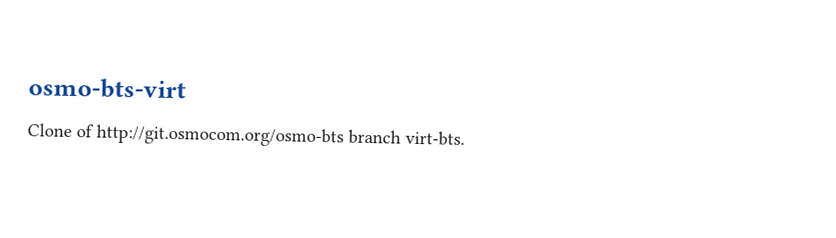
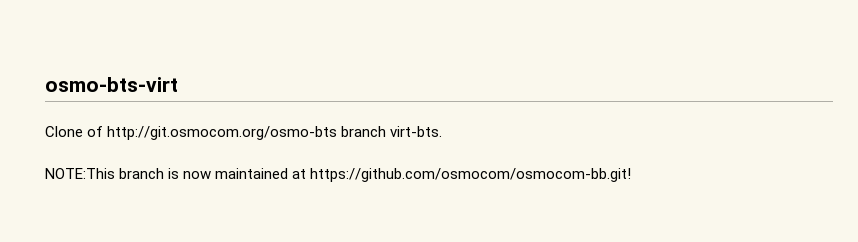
(465, 138) none -> [45,168,632,182] // NOTE:This branch is now maintained at https://github.com/osmocom/osmocom-bb.git!

